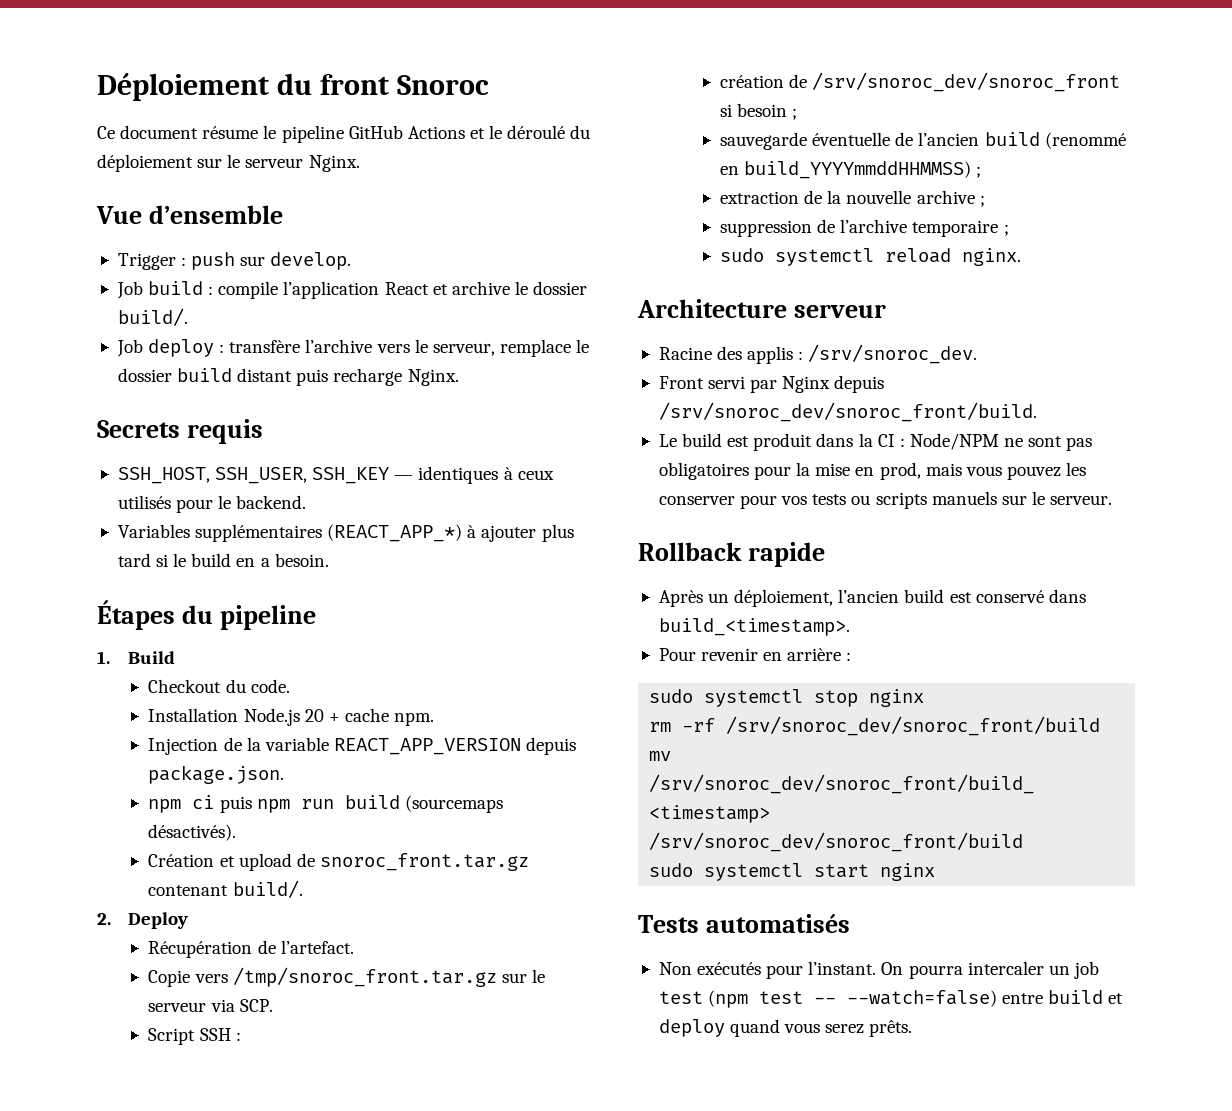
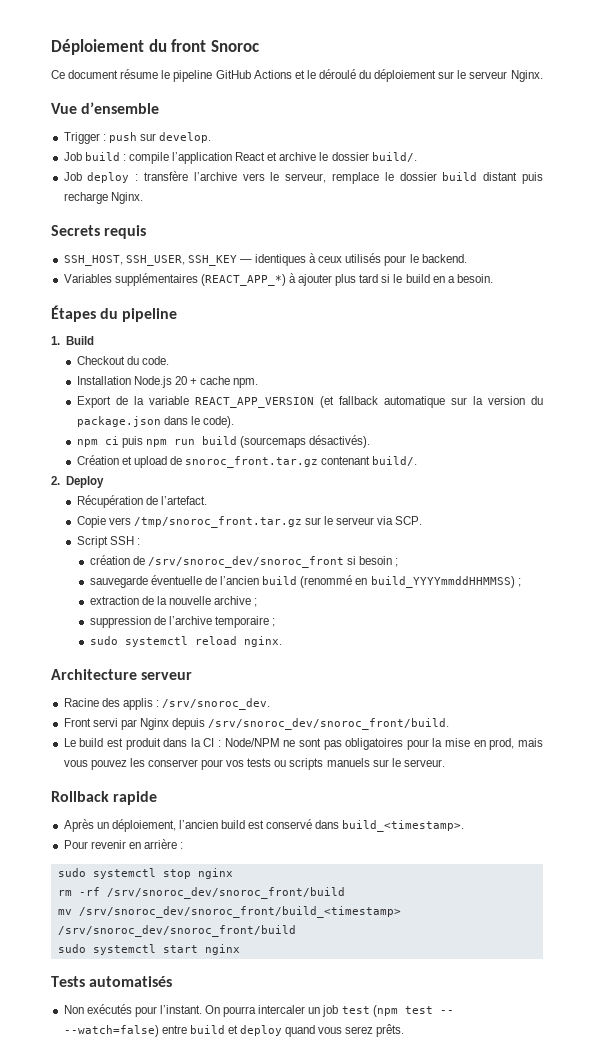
[148,738,219,755] Injection -> [76,396,111,408] Export
[526,737,577,755] [148,765,285,784] depuis package.json. -> [319,396,543,408] [76,416,235,428] (et fallback automatique sur la version du package.json dans le code).

